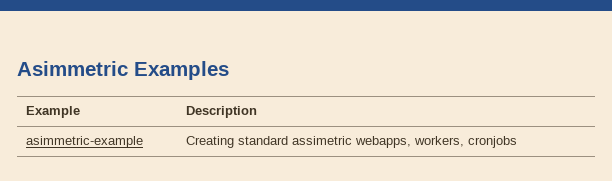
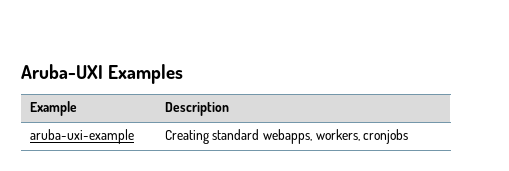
[17,61,128,76] Asimmetric -> [21,64,103,79] Aruba-UXI
[26,136,144,148] asimmetric-example -> [29,129,134,144] aruba-uxi-example
[292,136,353,145] assimetric -> (260, 134) none

